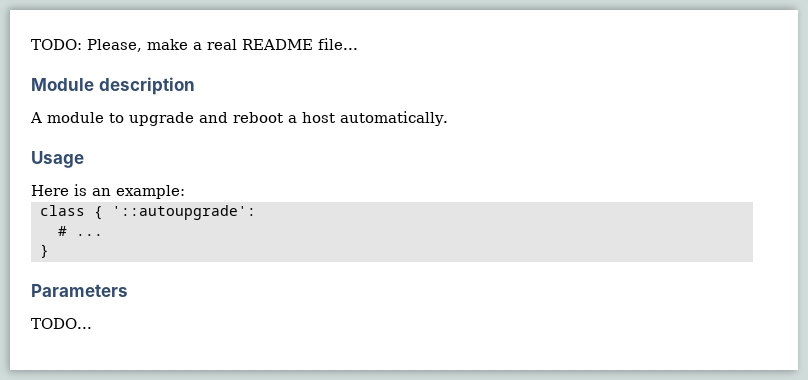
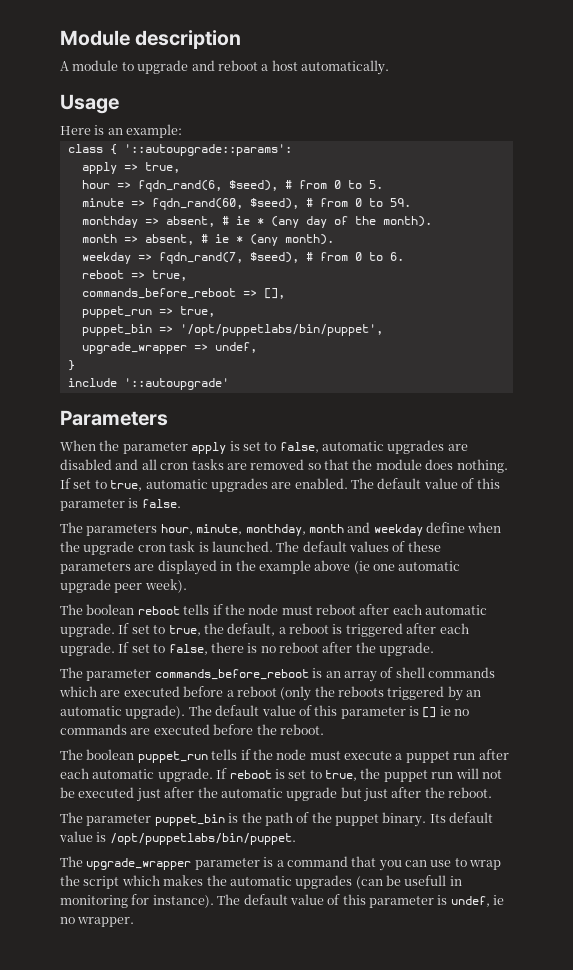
[31,38,358,52] TODO: Please, make a real README file... // -> (60, 38) none
[111,205,256,220] [57,226,103,236] '::autoupgrade': // # ... -> [123,144,292,156] [81,162,180,174] [81,180,383,192] [81,198,411,210] [81,216,432,228] [81,234,334,246] [81,252,404,264] [81,270,187,281] [81,288,285,299] [81,306,215,318] [81,324,383,336] [81,342,257,354] '::autoupgrade::params': // apply => true, // hour => fqdn_rand(6, $seed), # from 0 to 5. // minute => fqdn_rand(60, $seed), # from 0 to 59. // monthday => absent, # ie * (any day of the month). // month => absent, # ie * (any month). // weekday => fqdn_rand(7, $seed), # from 0 to 6. // reboot => true, // commands_before_reboot => [], // puppet_run => true, // puppet_bin => '/opt/puppetlabs/bin/puppet', // upgrade_wrapper => undef,
(49, 251) none -> [67,378,229,390] // include '::autoupgrade'
[31,318,92,329] TODO... -> [60,440,468,454] [60,459,508,473] [60,478,500,492] [60,498,181,511] [60,522,502,536] [60,541,441,555] [60,560,461,575] [60,579,187,593] [60,604,488,615] [60,623,469,637] [60,642,435,656] [60,667,495,682] [59,686,482,701] [60,705,470,719] [60,724,324,735] [60,749,509,763] [60,768,502,782] [60,787,493,802] [60,812,494,827] [59,831,296,845] [60,856,502,871] [60,875,462,889] [60,894,505,908] [60,917,135,927] When the parameter apply is set to false, automatic upgrades are disabled and all cron tasks are removed so that the module does nothing. If set to true, automatic upgrades are enabled. The default value of this parameter is false. // The parameters hour, minute, monthday, month and weekday define when the upgrade cron task is launched. The default values of these parameters are displayed in the example above (ie one automatic upgrade peer week). // The boolean reboot tells if the node must reboot after each automatic upgrade. If set to true, the default, a reboot is triggered after each upgrade. If set to false, there is no reboot after the upgrade. // The parameter commands_before_reboot is an array of shell commands which are executed before a reboot (only the reboots triggered by an automatic upgrade). The default value of this parameter is [] ie no commands are executed before the reboot. // The boolean puppet_run tells if the node must execute a puppet run after each automatic upgrade. If reboot is set to true, the puppet run will not be executed just after the automatic upgrade but just after the reboot. // The parameter puppet_bin is the path of the puppet binary. Its default value is /opt/puppetlabs/bin/puppet. // The upgrade_wrapper parameter is a command that you can use to wrap the script which makes the automatic upgrades (can be usefull in monitoring for instance). The default value of this parameter is undef, ie no wrapper.

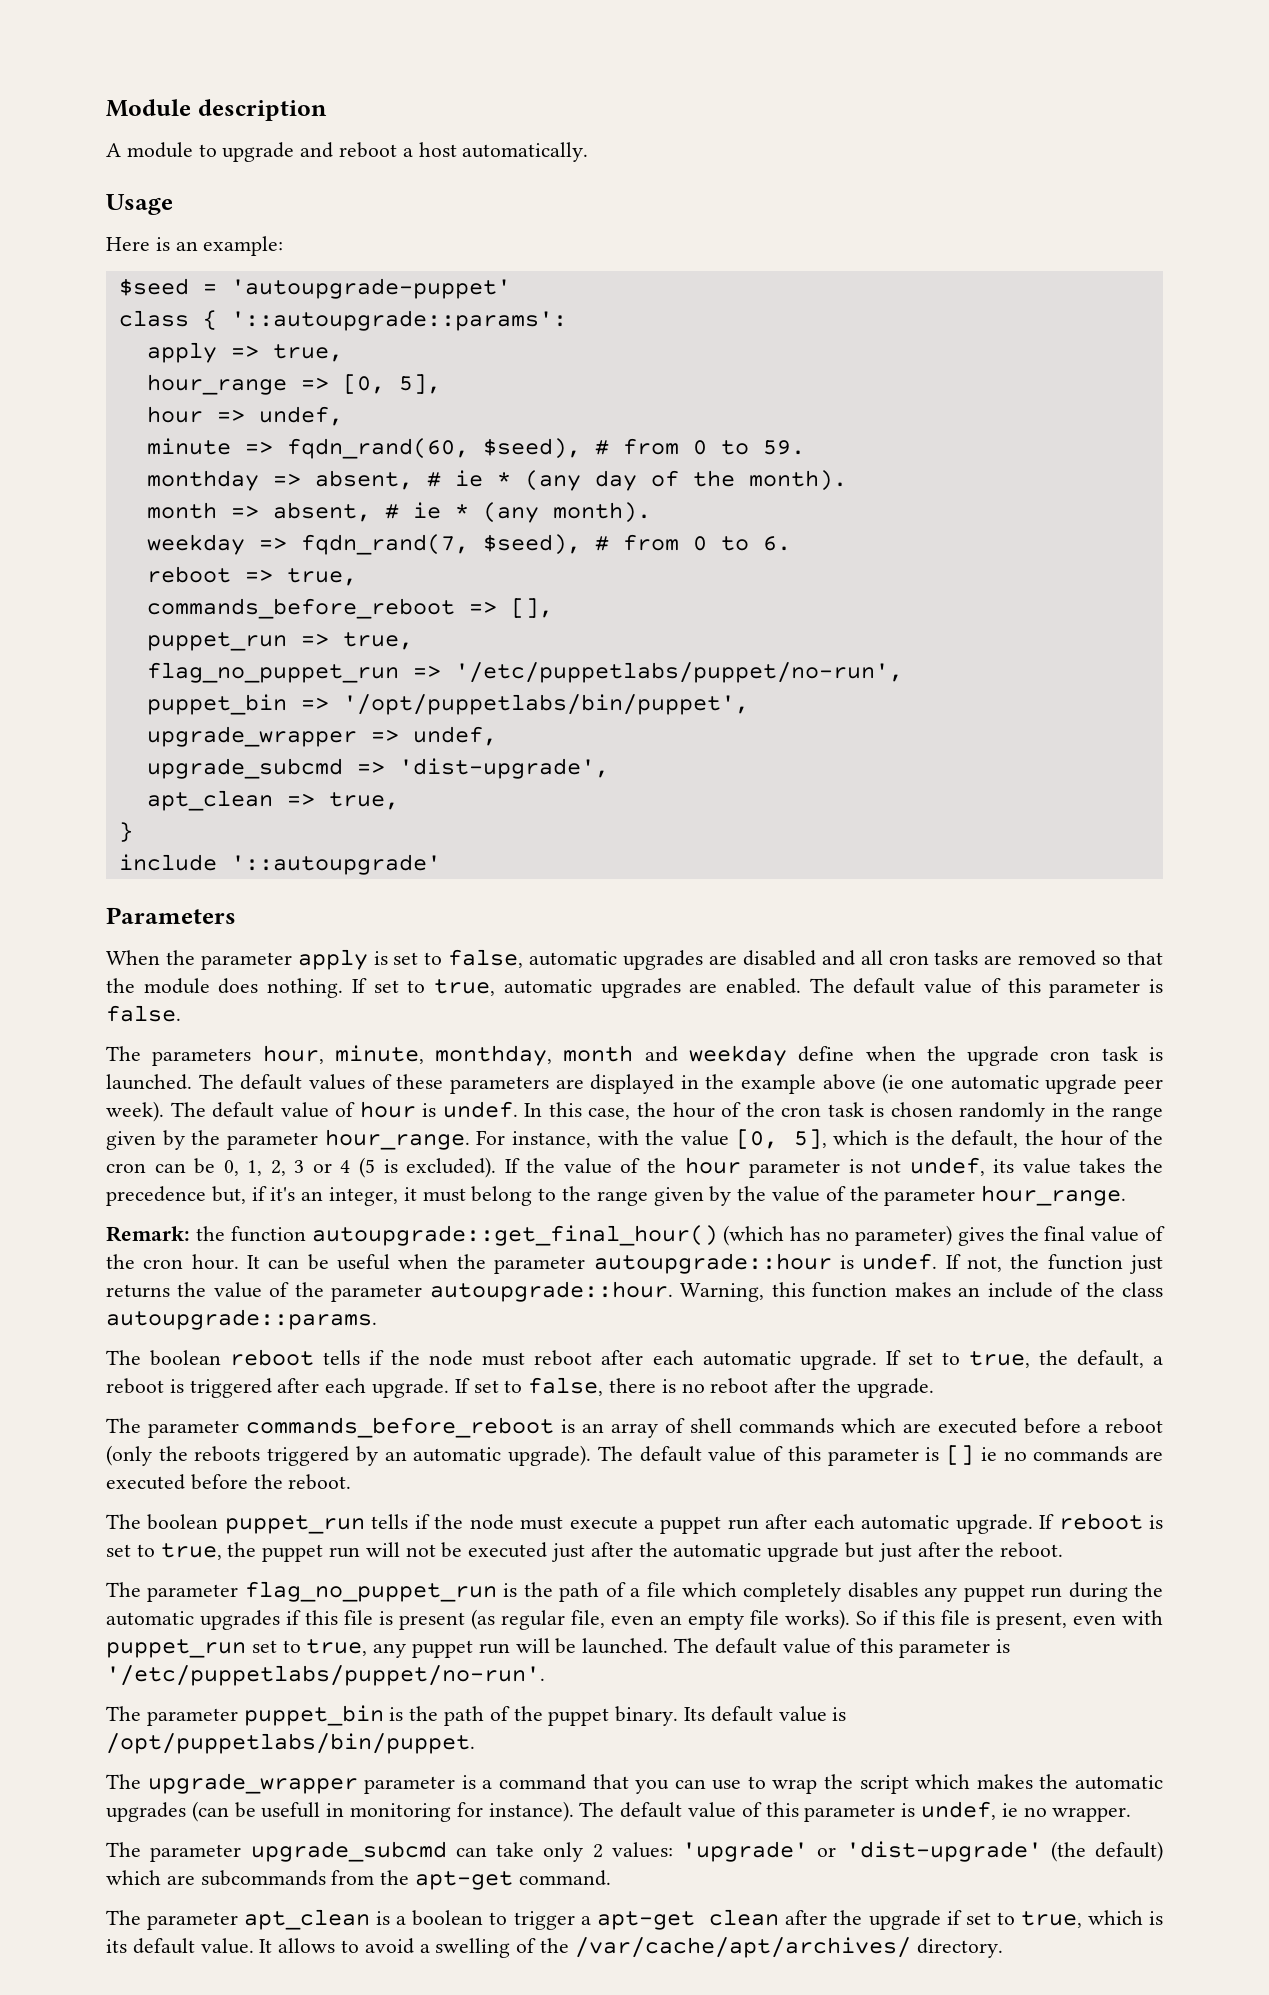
(183, 131) none -> [118,278,511,299] // $seed = 'autoupgrade-puppet'
[81,180,383,192] hour => fqdn_rand(6, $seed), # from 0 to 5. -> [146,374,441,395] [146,406,343,426] hour_range => [0, 5], // hour => undef,
(215, 311) none -> [146,662,903,683] // flag_no_puppet_run => '/etc/puppetlabs/puppet/no-run',
(257, 347) none -> [146,758,609,779] [146,790,399,811] // upgrade_subcmd => 'dist-upgrade', // apt_clean => true,
(187, 586) none -> [170,1101,1163,1122] [106,1129,1163,1150] [106,1157,1163,1178] [106,1185,1127,1206] [106,1225,1166,1246] [106,1253,1163,1274] [106,1281,1164,1302] [106,1309,377,1330] The default value of hour is undef. In this case, the hour of the cron task is chosen randomly in the range given by the parameter hour_range. For instance, with the value [0, 5], which is the default, the hour of the cron can be 0, 1, 2, 3 or 4 (5 is excluded). If the value of the hour parameter is not undef, its value takes the precedence but, if it's an integer, it must belong to the range given by the value of the parameter hour_range. // Remark: the function autoupgrade::get_final_hour() (which has no parameter) gives the final value of the cron hour. It can be useful when the parameter autoupgrade::hour is undef. If not, the function just returns the value of the parameter autoupgrade::hour. Warning, this function makes an include of the class autoupgrade::params.
(493, 792) none -> [106,1581,1163,1602] [106,1609,1163,1630] [106,1638,1010,1658] [106,1665,545,1686] // The parameter flag_no_puppet_run is the path of a file which completely disables any puppet run during the automatic upgrades if this file is present (as regular file, even an empty file works). So if this file is present, even with puppet_run set to true, any puppet run will be launched. The default value of this parameter is '/etc/puppetlabs/puppet/no-run'.
(135, 922) none -> [106,1841,1163,1862] [106,1870,611,1890] [106,1909,1163,1930] [106,1937,1003,1958] // The parameter upgrade_subcmd can take only 2 values: 'upgrade' or 'dist-upgrade' (the default) which are subcommands from the apt-get command. // The parameter apt_clean is a boolean to trigger a apt-get clean after the upgrade if set to true, which is its default value. It allows to avoid a swelling of the /var/cache/apt/archives/ directory.

